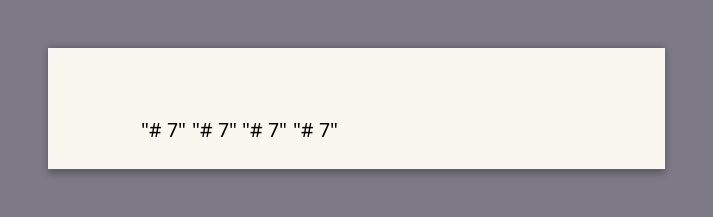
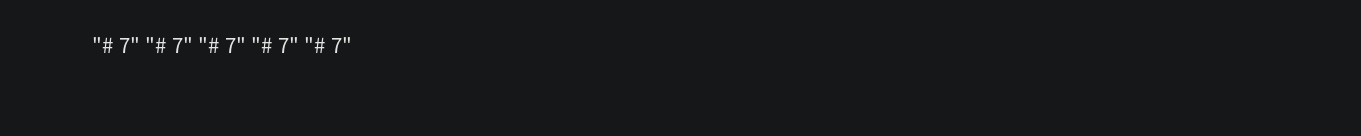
[141,123,338,137] "# 7" "# 7" "# 7" "# 7" -> [92,37,352,53] "# 7" "# 7" "# 7" "# 7" "# 7"

